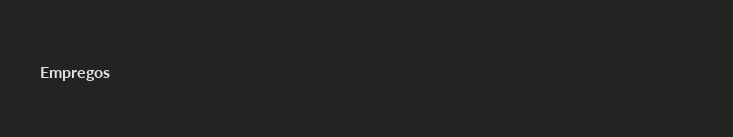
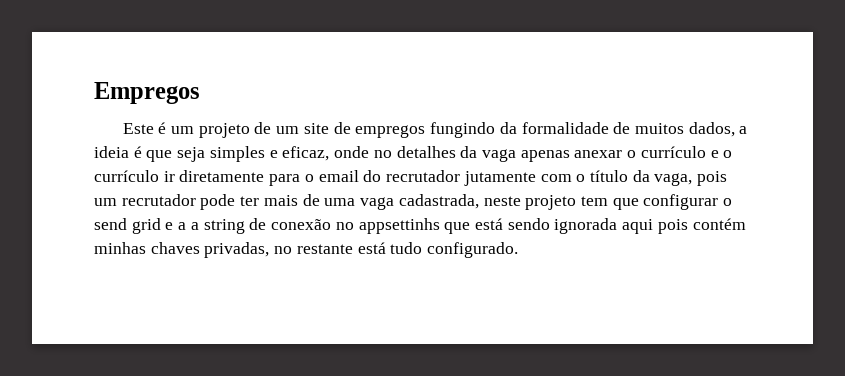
(110, 74) none -> [122,122,748,138] [94,146,733,162] [94,170,728,186] [94,194,733,210] [94,218,746,234] [94,242,519,258] // Este é um projeto de um site de empregos fungindo da formalidade de muitos dados, a ideia é que seja simples e eficaz, onde no detalhes da vaga apenas anexar o currículo e o currículo ir diretamente para o email do recrutador jutamente com o título da vaga, pois um recrutador pode ter mais de uma vaga cadastrada, neste projeto tem que configurar o send grid e a a string de conexão no appsettinhs que está sendo ignorada aqui pois contém minhas chaves privadas, no restante está tudo configurado.

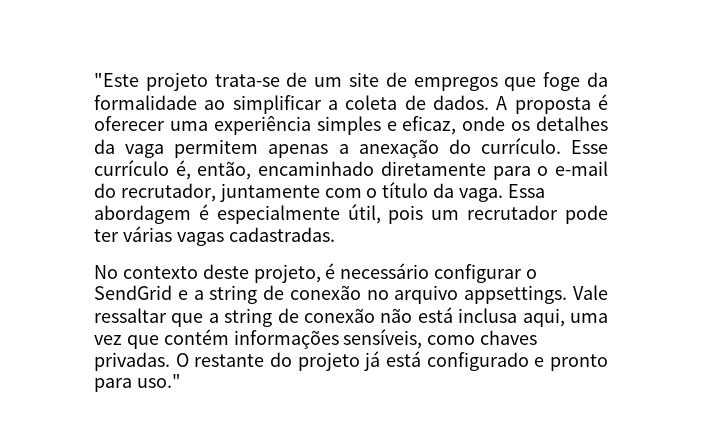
[94,82,200,104] [122,122,250,138] Empregos // Este é um projeto -> [94,72,280,91] "Este projeto trata-se
[430,122,748,138] [94,146,206,162] fungindo da formalidade de muitos dados, a ideia é que seja -> [504,72,608,91] [94,94,608,114] [94,116,311,135] que foge da formalidade ao simplificar a coleta de dados. A proposta é oferecer uma experiência
[373,150,392,158] no -> [511,121,531,131] os
[520,146,733,162] [94,170,693,186] apenas anexar o currículo e o currículo ir diretamente para o email do recrutador jutamente com o título da vaga, -> [174,138,608,158] [94,160,608,180] [94,182,545,202] [94,204,381,224] permitem apenas a anexação do currículo. Esse currículo é, então, encaminhado diretamente para o e-mail do recrutador, juntamente com o título da vaga. Essa abordagem é especialmente útil,
[263,194,733,210] [94,218,161,234] mais de uma vaga cadastrada, neste projeto tem que configurar o send grid -> [122,226,335,246] [94,263,538,283] [94,285,172,300] várias vagas cadastradas. // No contexto deste projeto, é necessário configurar o SendGrid
[190,222,199,230] a -> (204, 295) none
[358,218,746,234] [94,242,519,258] appsettinhs que está sendo ignorada aqui pois contém minhas chaves privadas, no restante está tudo configurado. -> [394,285,608,304] [94,307,608,327] [94,329,538,349] [94,351,608,371] [94,374,181,392] arquivo appsettings. Vale ressaltar que a string de conexão não está inclusa aqui, uma vez que contém informações sensíveis, como chaves privadas. O restante do projeto já está configurado e pronto para uso."

